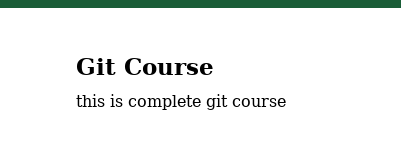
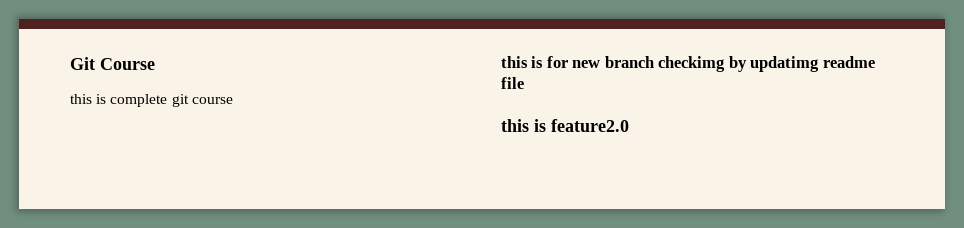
(286, 102) none -> [501,56,875,72] [501,77,524,89] [501,119,629,132] // this is for new branch checkimg by updatimg readme file // this is feature2.0

